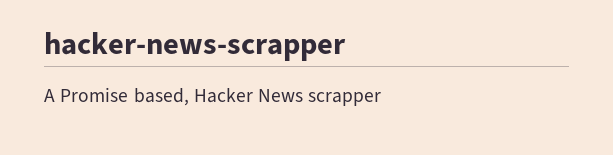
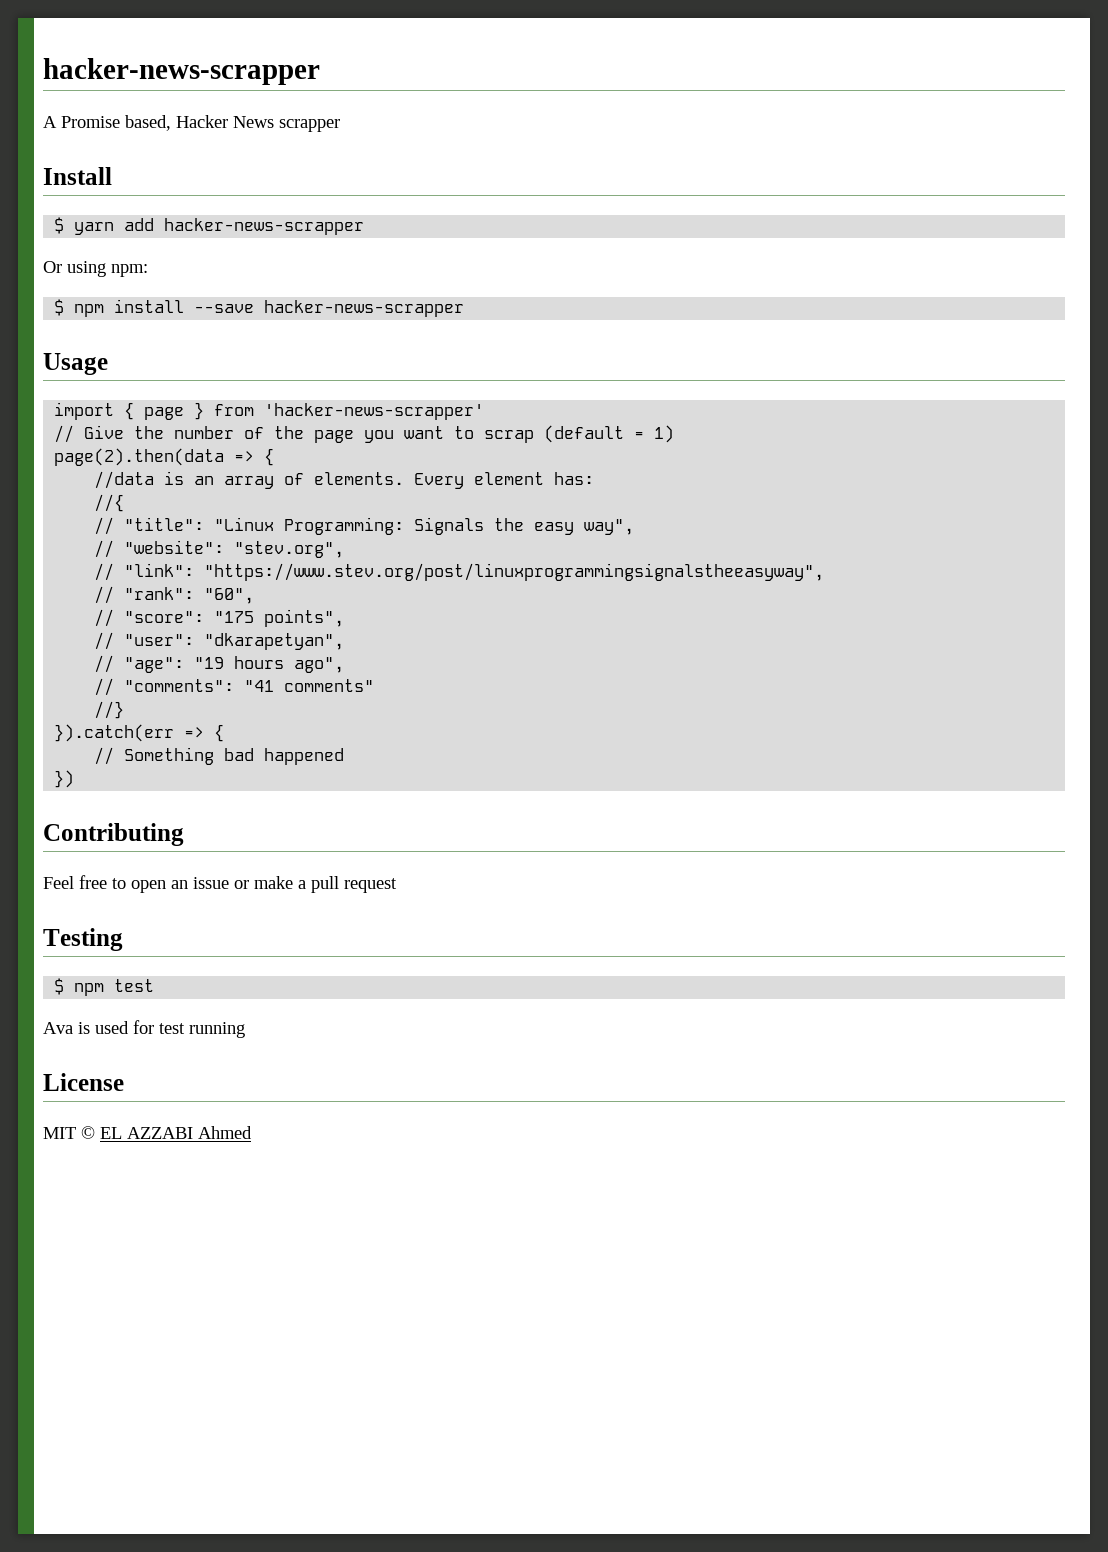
(382, 99) none -> [43,167,112,185] [54,217,365,235] [43,261,148,277] [54,299,465,317] [43,353,108,375] [54,402,485,420] [54,425,675,443] [54,448,275,466] [94,471,595,489] [94,494,125,512] [94,517,635,535] [94,540,345,558] [94,563,825,581] [94,586,255,604] [94,609,345,627] [94,632,345,650] [94,655,345,673] [94,678,375,696] [94,701,125,719] [54,724,225,742] [94,747,345,765] [54,770,75,788] [43,823,184,846] [43,875,397,893] [43,928,123,951] [54,978,155,996] [43,1020,245,1038] [43,1073,124,1091] [43,1126,252,1139] // Install // $ yarn add hacker-news-scrapper // Or using npm: // $ npm install --save hacker-news-scrapper // Usage // import { page } from 'hacker-news-scrapper' // // Give the number of the page you want to scrap (default = 1) // page(2).then(data => { // //data is an array of elements. Every element has: // //{ // // "title": "Linux Programming: Signals the easy way", // // "website": "stev.org", // // "link": "https://www.stev.org/post/linuxprogrammingsignalstheeasyway", // // "rank": "60", // // "score": "175 points", // // "user": "dkarapetyan", // // "age": "19 hours ago", // // "comments": "41 comments" // //} // }).catch(err => { // // Something bad happened // }) // Contributing // Feel free to open an issue or make a pull request // Testing // $ npm test // Ava is used for test running // License // MIT © EL AZZABI Ahmed

